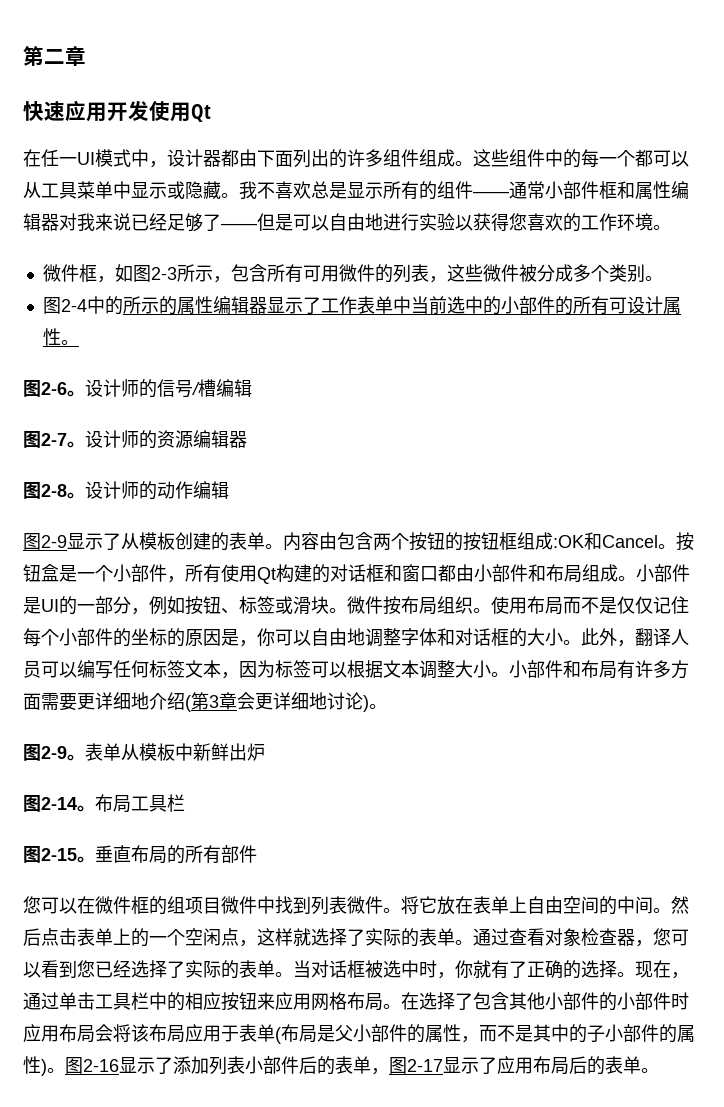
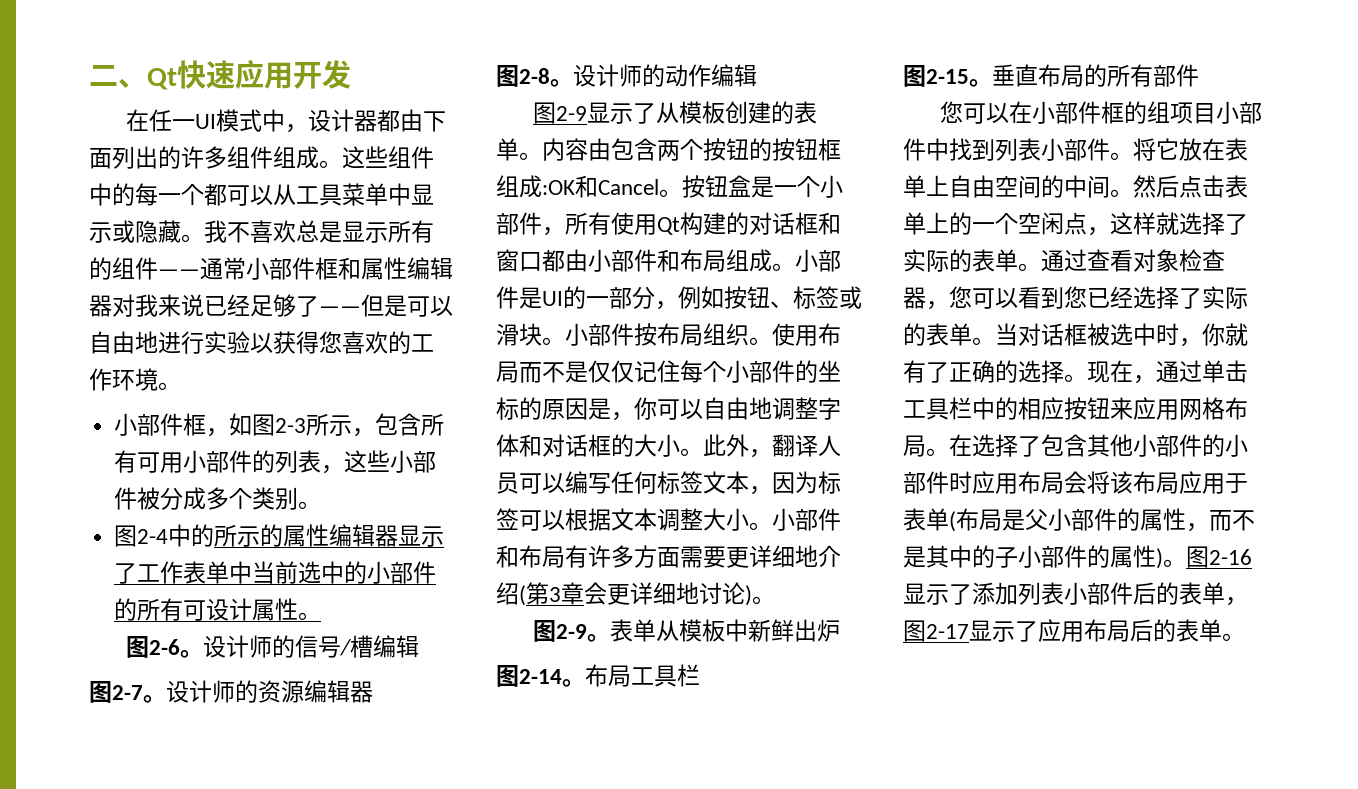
[23,46,86,66] 第二章 // -> [89,65,177,90] 二、Qt
[149,101,211,122] 使用Qt -> (351, 74) none
[42,264,61,282] 微 -> [114,413,161,436] 小部
[338,264,357,282] 微 -> [183,450,230,473] 小部
[482,264,501,282] 微 -> [390,450,437,473] 小部
[347,596,365,614] 微 -> [565,323,611,346] 小部
[95,896,113,914] 微 -> [1032,101,1079,124] 小部
[221,896,239,914] 微 -> [1216,101,1263,124] 小部
[347,896,365,914] 微 -> [1041,138,1087,161] 小部

